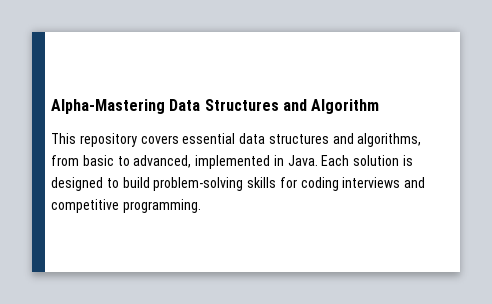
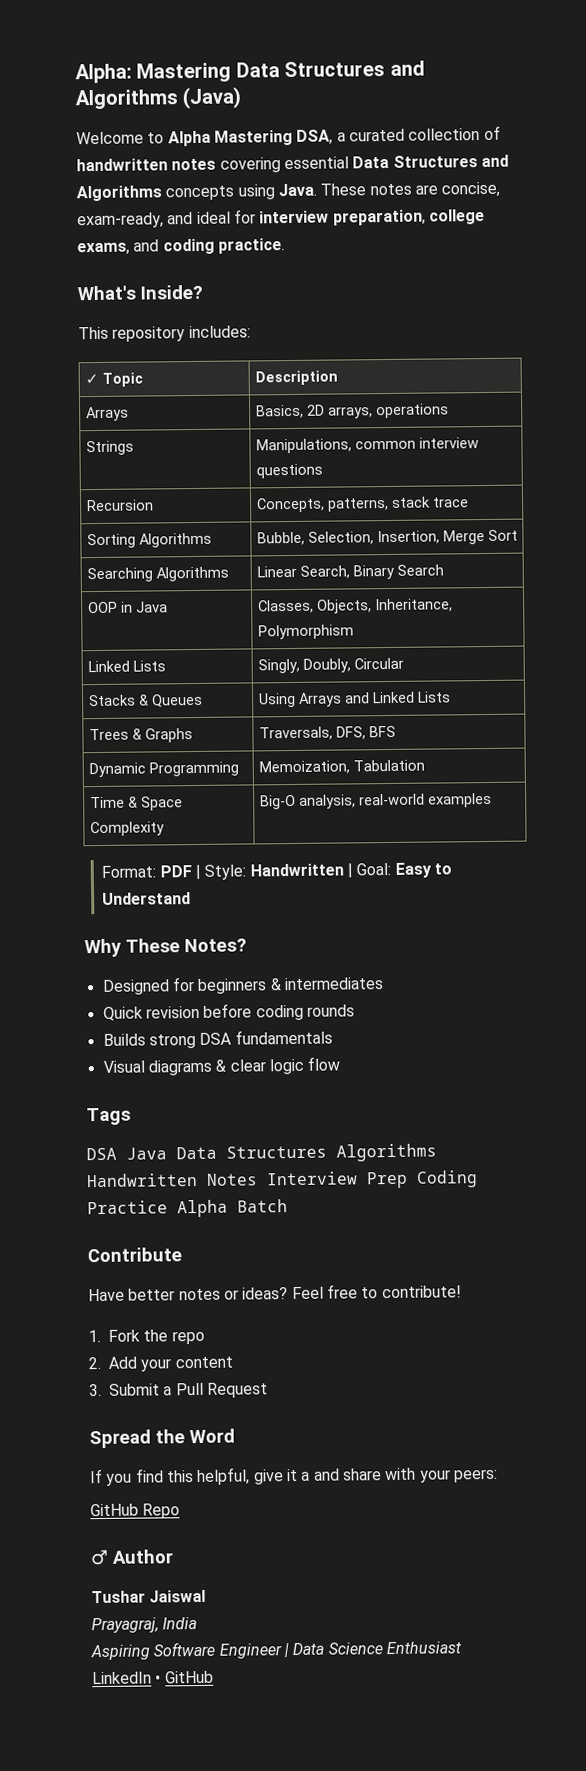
[51,99,380,114] [51,133,422,147] [51,155,414,169] [51,177,426,191] [51,199,201,213] Alpha-Mastering Data Structures and Algorithm // This repository covers essential data structures and algorithms, from basic to advanced, implemented in Java. Each solution is designed to build problem-solving skills for coding interviews and competitive programming. -> [75,60,425,84] [75,86,242,110] [76,125,501,147] [76,154,509,173] [76,181,501,202] [77,208,485,229] [77,238,285,256] [77,284,203,301] [78,325,251,342] [84,372,143,387] [254,370,338,386] [85,406,129,422] [255,403,449,419] [85,440,134,456] [255,437,479,454] [255,463,323,479] [86,499,154,512] [256,496,469,513] [86,532,212,549] [256,529,518,546] [86,566,229,583] [256,564,444,580] [87,601,168,614] [257,598,453,614] [257,624,354,640] [87,660,166,673] [257,657,404,674] [88,693,203,708] [258,691,451,708] [88,728,193,743] [258,725,396,741] [88,761,239,778] [258,759,425,775] [89,796,183,811] [89,821,165,837] [259,792,492,810] [101,862,453,880] [102,892,192,905] [84,938,247,958] [101,977,384,995] [102,1003,355,1021] [102,1029,333,1049] [102,1056,341,1076] [86,1107,131,1126] [86,1143,437,1162] [86,1170,478,1189] [87,1199,288,1218] [87,1247,182,1263] [88,1284,462,1302] [88,1329,205,1345] [88,1356,233,1372] [89,1382,268,1398] [89,1428,235,1449] [89,1467,498,1486] [90,1503,181,1519] [90,1549,173,1566] [91,1589,207,1604] [91,1617,198,1634] [90,1641,462,1661] [92,1670,214,1685] Alpha: Mastering Data Structures and Algorithms (Java) // Welcome to Alpha Mastering DSA, a curated collection of handwritten notes covering essential Data Structures and Algorithms concepts using Java. These notes are concise, exam-ready, and ideal for interview preparation, college exams, and coding practice. // What's Inside? // This repository includes: // ✓ Topic | Description // Arrays | Basics, 2D arrays, operations // Strings | Manipulations, common interview questions // Recursion | Concepts, patterns, stack trace // Sorting Algorithms | Bubble, Selection, Insertion, Merge Sort // Searching Algorithms | Linear Search, Binary Search // OOP in Java | Classes, Objects, Inheritance, Polymorphism // Linked Lists | Singly, Doubly, Circular // Stacks & Queues | Using Arrays and Linked Lists // Trees & Graphs | Traversals, DFS, BFS // Dynamic Programming | Memoization, Tabulation // Time & Space Complexity | Big-O analysis, real-world examples // Format: PDF | Style: Handwritten | Goal: Easy to Understand // Why These Notes? // Designed for beginners & intermediates // Quick revision before coding rounds // Builds strong DSA fundamentals // Visual diagrams & clear logic flow // Tags // DSA Java Data Structures Algorithms Handwritten Notes Interview Prep Coding Practice Alpha Batch // Contribute // Have better notes or ideas? Feel free to contribute! // 1. Fork the repo // 2. Add your content // 3. Submit a Pull Request // Spread the Word // If you find this helpful, give it a and share with your peers: // GitHub Repo // ♂ Author // Tushar Jaiswal // Prayagraj, India // Aspiring Software Engineer | Data Science Enthusiast // LinkedIn • GitHub

